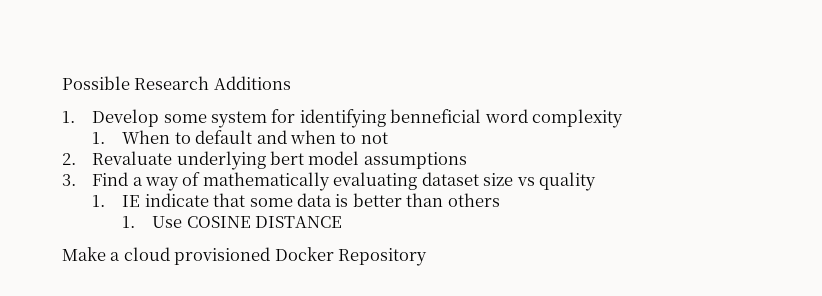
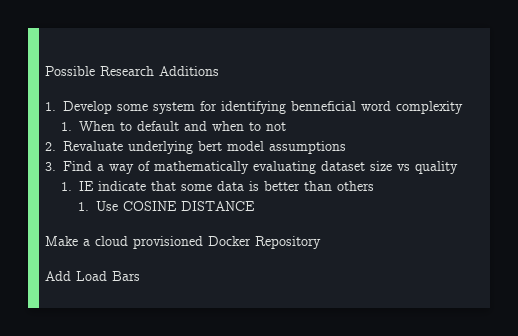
(428, 257) none -> [45,271,140,281] // Add Load Bars

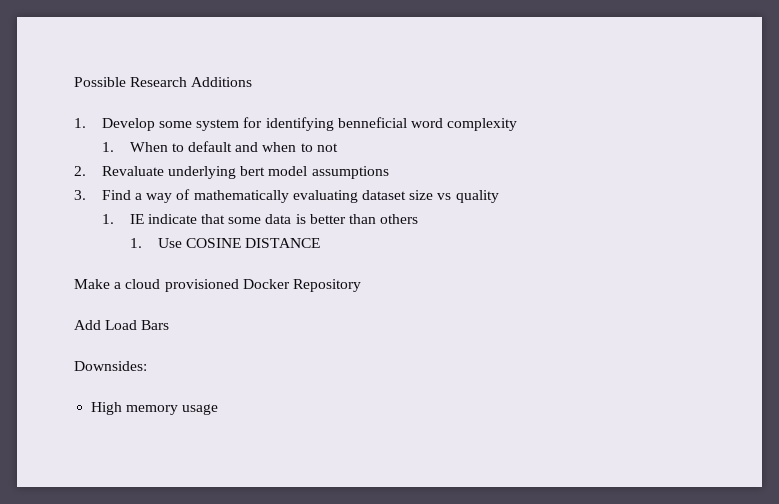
(140, 276) none -> [74,361,147,371] [91,402,219,415] // Downsides: // High memory usage

